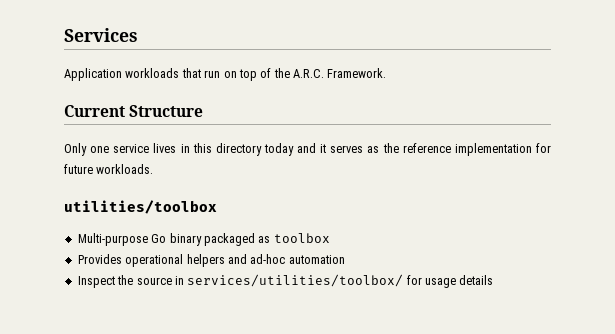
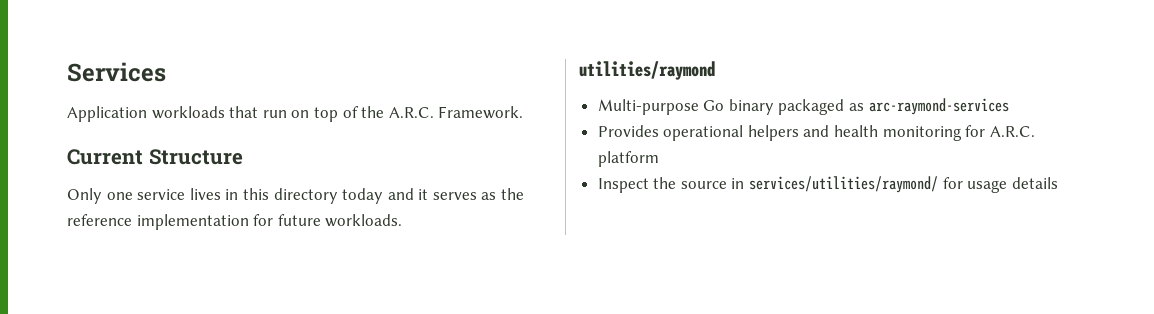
[64,200,217,214] utilities/toolbox -> [579,61,715,80] utilities/raymond
[273,233,330,243] toolbox -> [868,98,1009,115] arc-raymond-services
[250,254,345,264] ad-hoc automation -> [834,125,1035,141] [597,151,659,167] health monitoring for A.R.C. platform
[187,274,404,287] services/utilities/toolbox/ -> [749,176,939,193] services/utilities/raymond/

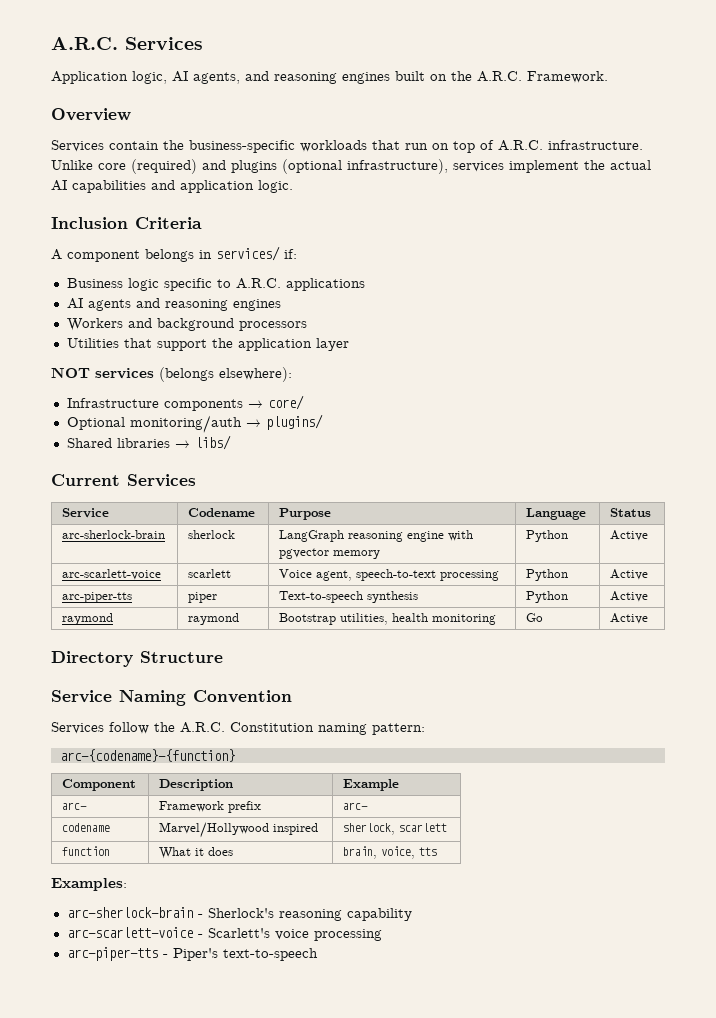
(67, 72) none -> [51,37,118,50] A.R.C.
(147, 114) none -> [132,71,608,84] [51,108,131,121] [51,140,295,153] logic, AI agents, and reasoning engines built on the A.R.C. Framework. // Overview // Services contain the business-specific
[361,106,524,119] [67,149,243,165] [67,188,525,204] [67,214,403,230] [579,61,715,80] [597,98,1009,115] [597,125,1035,141] [597,151,659,167] [597,176,1058,193] the A.R.C. Framework. // Current Structure // Only one service lives in this directory today and it serves as the reference implementation for future workloads. // utilities/raymond // Multi-purpose Go binary packaged as arc-raymond-services // Provides operational helpers and health monitoring for A.R.C. platform // Inspect the source in services/utilities/raymond/ for usage details -> [498,140,643,151] [51,159,651,174] [51,180,293,193] [51,217,202,229] [51,246,297,262] [66,278,365,291] [66,298,281,311] [66,318,307,331] [66,338,349,351] [51,367,292,382] [66,395,304,411] [66,414,323,433] [66,435,231,450] [51,474,196,487] [62,508,110,518] [188,508,256,517] [279,508,332,520] [526,508,587,520] [610,508,652,517] [62,530,166,539] [188,530,236,539] [279,530,474,542] [279,548,381,559] [526,530,569,542] [610,530,649,541] [62,569,162,580] [188,569,232,578] [279,569,500,581] [526,569,569,581] [610,569,649,580] [62,592,133,603] [188,592,218,603] [279,591,419,603] [526,591,569,603] [610,591,649,602] [62,613,114,625] [188,613,240,625] [279,613,497,625] [526,613,544,622] [610,613,649,624] [51,651,223,667] [51,690,292,706] [51,722,425,735] [59,749,235,762] [62,779,137,791] [159,779,234,791] [343,779,400,791] [62,802,88,810] [159,801,262,813] [343,802,369,810] [62,823,111,832] [159,822,319,838] [343,823,448,835] [62,846,111,856] [159,847,234,859] [343,846,438,859] [51,878,127,891] [66,907,412,921] [66,927,382,941] [66,947,318,961] A.R.C. infrastructure. Unlike core (required) and plugins (optional infrastructure), services implement the actual AI capabilities and application logic. // Inclusion Criteria // A component belongs in services/ if: // Business logic specific to A.R.C. applications // AI agents and reasoning engines // Workers and background processors // Utilities that support the application layer // NOT services (belongs elsewhere): // Infrastructure components → core/ // Optional monitoring/auth → plugins/ // Shared libraries → libs/ // Current Services // Service | Codename | Purpose | Language | Status // arc-sherlock-brain | sherlock | LangGraph reasoning engine with pgvector memory | Python | Active // arc-scarlett-voice | scarlett | Voice agent, speech-to-text processing | Python | Active // arc-piper-tts | piper | Text-to-speech synthesis | Python | Active // raymond | raymond | Bootstrap utilities, health monitoring | Go | Active // Directory Structure // Service Naming Convention // Services follow the A.R.C. Constitution naming pattern: // arc-{codename}-{function} // Component | Description | Example // arc- | Framework prefix | arc- // codename | Marvel/Hollywood inspired | sherlock, scarlett // function | What it does | brain, voice, tts // Examples: // arc-sherlock-brain - Sherlock's reasoning capability // arc-scarlett-voice - Scarlett's voice processing // arc-piper-tts - Piper's text-to-speech

